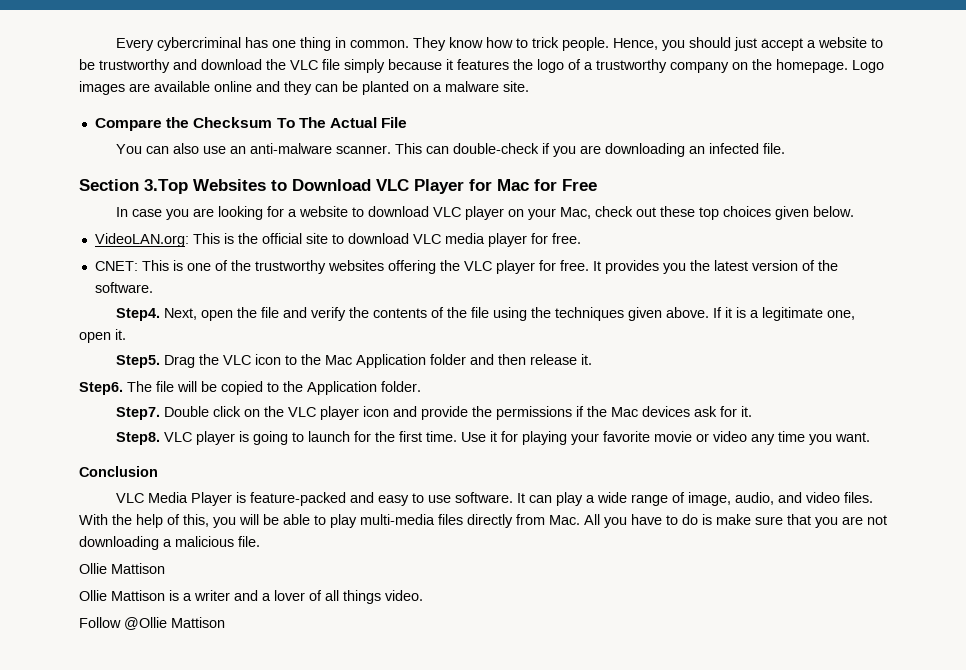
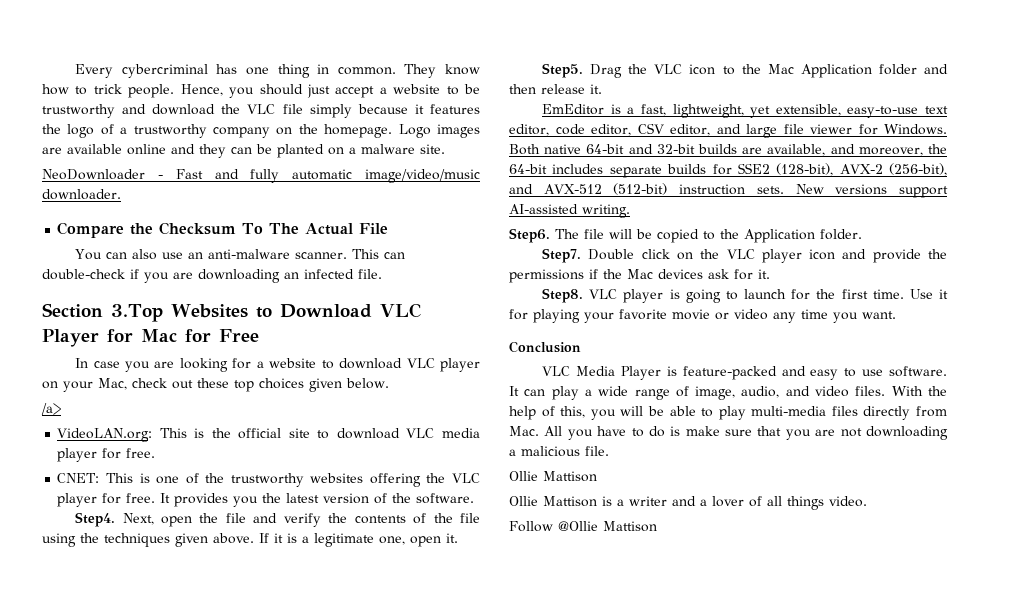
(529, 86) none -> [42,169,480,183] [42,189,121,200] // NeoDownloader - Fast and fully automatic image/video/music downloader.
(855, 211) none -> [41,403,61,415] // /a>
(593, 359) none -> [542,104,949,118] [509,123,947,138] [509,144,947,156] [509,163,947,178] [509,183,948,198] [509,204,630,218] // EmEditor is a fast, lightweight, yet extensible, easy-to-use text editor, code editor, CSV editor, and large file viewer for Windows. Both native 64-bit and 32-bit builds are available, and moreover, the 64-bit includes separate builds for SSE2 (128-bit), AVX-2 (256-bit), and AVX-512 (512-bit) instruction sets. New versions support AI-assisted writing.

